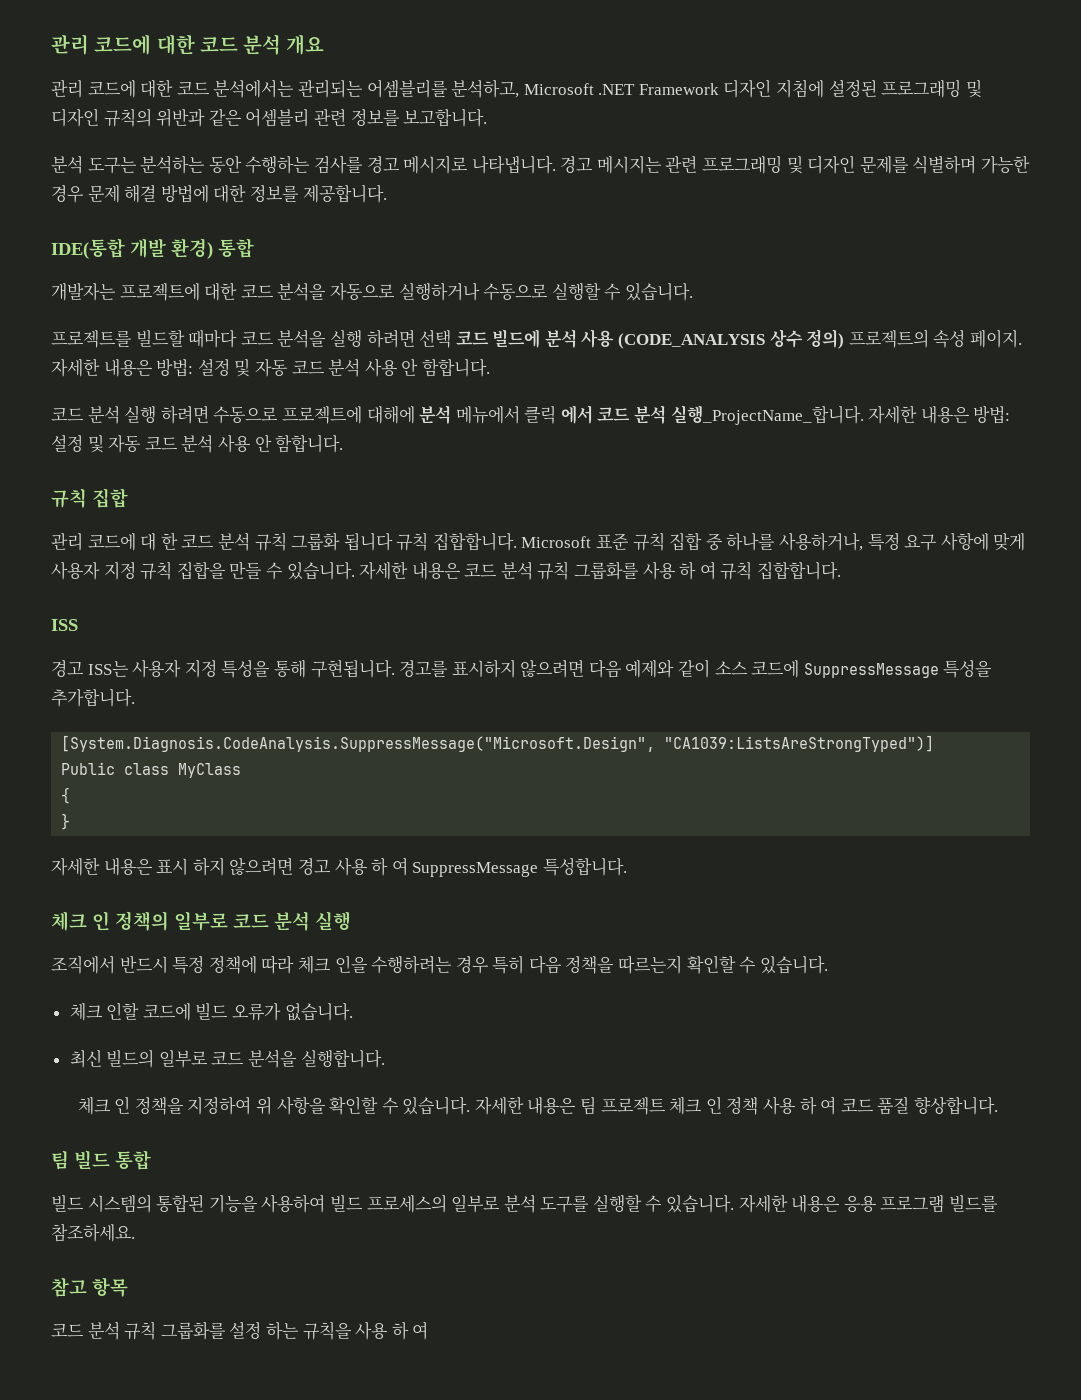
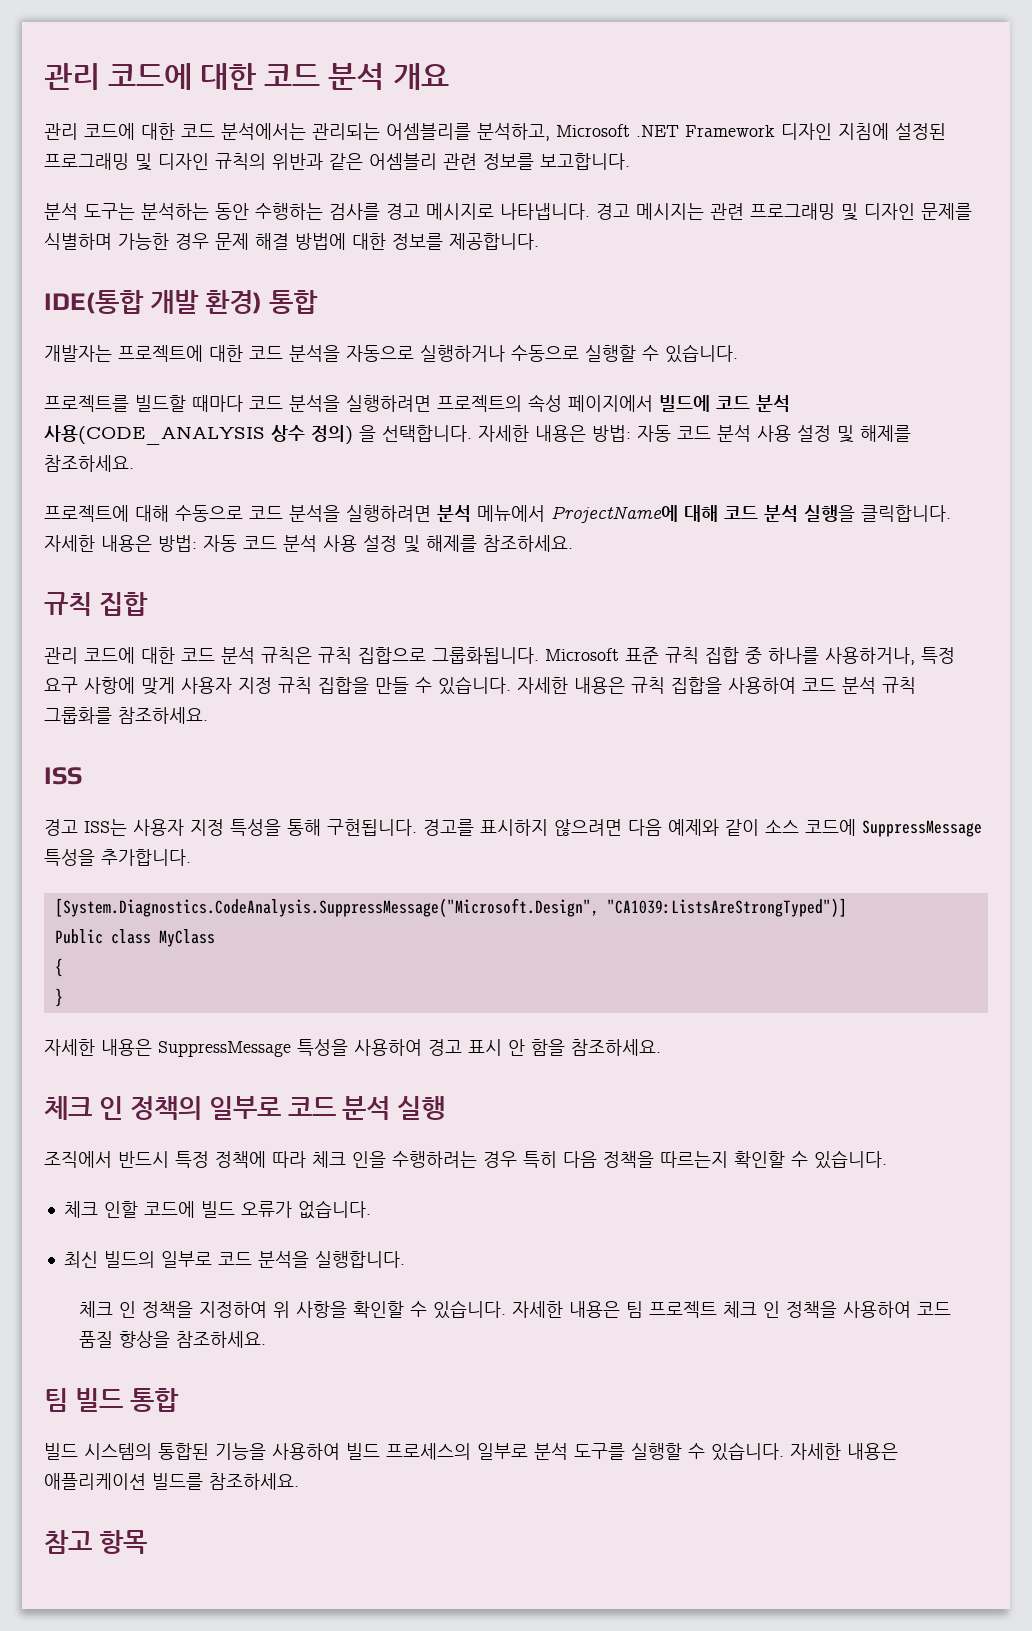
[329,329,1023,349] [51,358,490,377] [51,405,1011,425] [51,434,344,453] 실행 하려면 선택 코드 빌드에 분석 사용 (CODE_ANALYSIS 상수 정의) 프로젝트의 속성 페이지. 자세한 내용은 방법: 설정 및 자동 코드 분석 사용 안 함합니다. // 코드 분석 실행 하려면 수동으로 프로젝트에 대해에 분석 메뉴에서 클릭 에서 코드 분석 실행_ProjectName_합니다. 자세한 내용은 방법: 설정 및 자동 코드 분석 사용 안 함합니다. -> [346,394,790,412] [44,425,911,445] [44,455,134,472] [44,505,951,523] [44,535,573,553] 실행하려면 프로젝트의 속성 페이지에서 빌드에 코드 분석 사용(CODE_ANALYSIS 상수 정의) 을 선택합니다. 자세한 내용은 방법: 자동 코드 분석 사용 설정 및 해제를 참조하세요. // 프로젝트에 대해 수동으로 코드 분석을 실행하려면 분석 메뉴에서 ProjectName에 대해 코드 분석 실행을 클릭합니다. 자세한 내용은 방법: 자동 코드 분석 사용 설정 및 해제를 참조하세요.
[140,532,517,551] 대 한 코드 분석 규칙 그룹화 됩니다 규칙 집합합니다. -> [141,647,539,664] 대한 코드 분석 규칙은 규칙 집합으로 그룹화됩니다.
[464,561,842,580] 코드 분석 규칙 그룹화를 사용 하 여 규칙 집합합니다. -> [631,677,916,694] [44,707,208,724] 규칙 집합을 사용하여 코드 분석 규칙 그룹화를 참조하세요.
[61,735,656,752] [System.Diagnosis.CodeAnalysis.SuppressMessage("Microsoft.Design", -> [54,898,599,917] [System.Diagnostics.CodeAnalysis.SuppressMessage("Microsoft.Design",
[156,857,627,877] 표시 하지 않으려면 경고 사용 하 여 SuppressMessage 특성합니다. -> [158,1039,661,1057] SuppressMessage 특성을 사용하여 경고 표시 안 함을 참조하세요.
[726,1096,998,1115] 정책 사용 하 여 코드 품질 향상합니다. -> [785,1301,951,1318] [78,1331,266,1348] 정책을 사용하여 코드 품질 향상을 참조하세요.
[843,1194,945,1213] 응용 프로그램 -> [44,1473,146,1490] 애플리케이션
[51,1321,429,1340] // 코드 분석 규칙 그룹화를 설정 하는 규칙을 사용 하 여 -> (147, 1542) none

